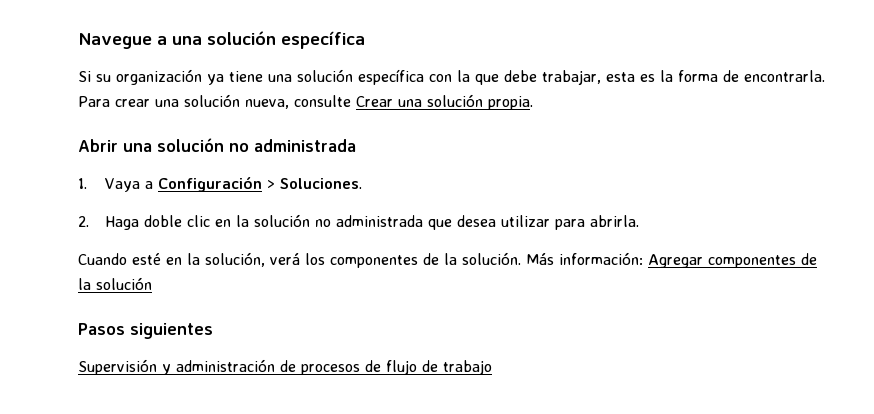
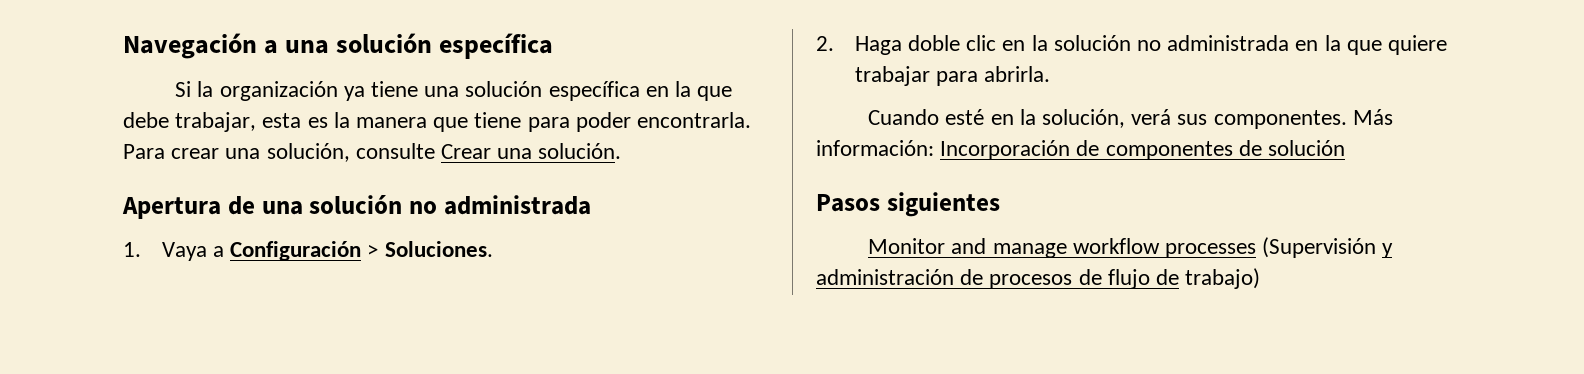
[78,33,152,49] Navegue -> [123,33,257,59] Navegación
[96,74,111,82] su -> [197,81,214,97] la
[429,74,452,82] con -> [645,86,669,97] en
[678,70,739,82] forma de -> [356,112,631,132] manera que tiene para poder
[184,94,289,109] solución nueva, -> [266,143,350,162] solución,
[427,94,533,110] [78,139,118,152] solución propia. // Abrir -> [538,143,622,159] [122,196,255,219] solución. // Apertura de
[428,215,551,230] que desea utilizar -> [1295,35,1447,55] [854,66,930,86] en la que quiere trabajar
[305,252,817,268] [78,277,152,290] [78,323,213,339] [78,359,157,375] los componentes de la solución. Más información: Agregar componentes de la solución // Pasos siguientes // Supervisión -> [1177,109,1393,129] [816,140,1346,160] [816,192,1000,217] [868,237,1377,258] sus componentes. Más información: Incorporación de componentes de solución // Pasos siguientes // Monitor and manage workflow processes (Supervisión
[443,360,492,375] trabajo -> [1185,268,1261,289] trabajo)

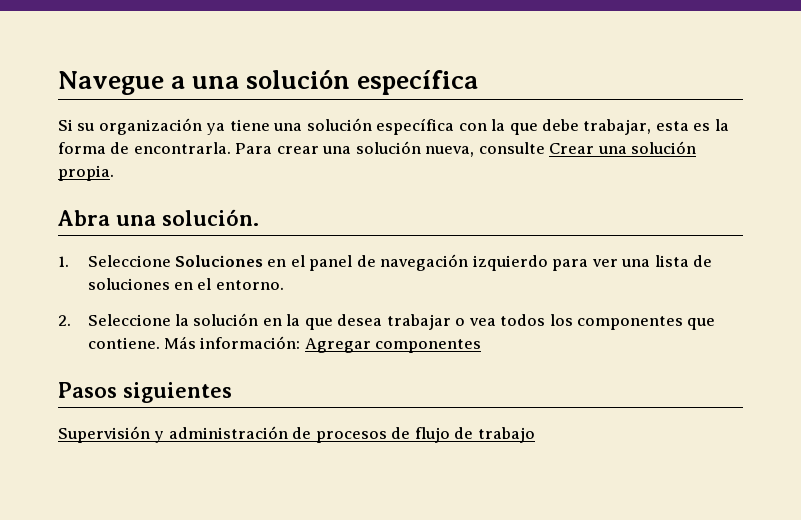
[123,33,257,59] Navegación -> [58,71,164,95] Navegue
[197,81,214,97] la -> [77,123,95,131] su
[645,86,669,97] en -> [458,123,487,131] con
[356,112,631,132] manera que tiene para poder -> [58,142,130,154] forma de
[266,143,350,162] solución, -> [355,141,475,157] solución nueva,
[538,143,622,159] [122,195,591,219] [123,241,493,261] [816,35,1447,55] [854,66,1051,86] [868,109,1393,129] [816,140,1346,160] solución. // Apertura de una solución no administrada // 1. Vaya a Configuración > Soluciones. // 2. Haga doble clic en la solución no administrada en la que quiere trabajar para abrirla. // Cuando esté en la solución, verá sus componentes. Más información: Incorporación de componentes de solución -> [631,141,697,154] [58,165,114,181] [58,209,259,226] [58,254,713,271] [87,278,284,290] [58,313,716,330] [87,336,482,353] solución propia. // Abra una solución. // 1. Seleccione Soluciones en el panel de navegación izquierdo para ver una lista de soluciones en el entorno. // 2. Seleccione la solución en la que desea trabajar o vea todos los componentes que contiene. Más información: Agregar componentes
[868,237,1377,258] Monitor and manage workflow processes (Supervisión -> [58,426,150,443] Supervisión
[1185,268,1261,289] trabajo) -> [477,427,535,443] trabajo

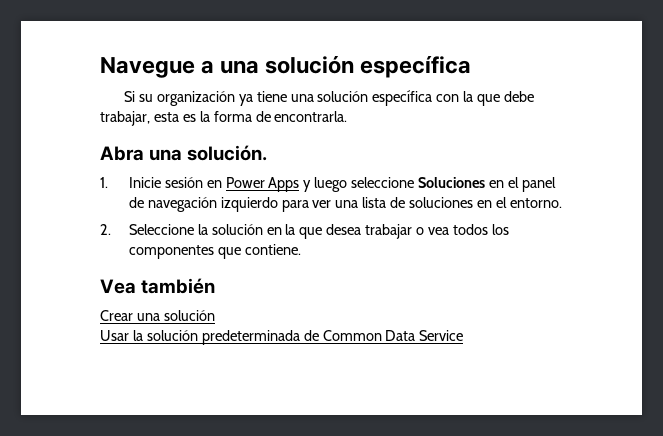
[235,141,697,157] [58,165,114,181] [58,209,259,226] [58,255,171,267] Para crear una solución nueva, consulte Crear una solución propia. // Abra una solución. // 1. Seleccione -> [100,145,268,161] [100,177,415,192] // Abra una solución. // 1. Inicie sesión en Power Apps y luego seleccione
[164,336,482,353] [58,382,232,403] [58,426,535,443] Más información: Agregar componentes // Pasos siguientes // Supervisión y administración de procesos de flujo de trabajo -> [100,278,216,294] [100,310,215,321] [100,330,464,345] // Vea también // Crear una solución // Usar la solución predeterminada de Common Data Service

